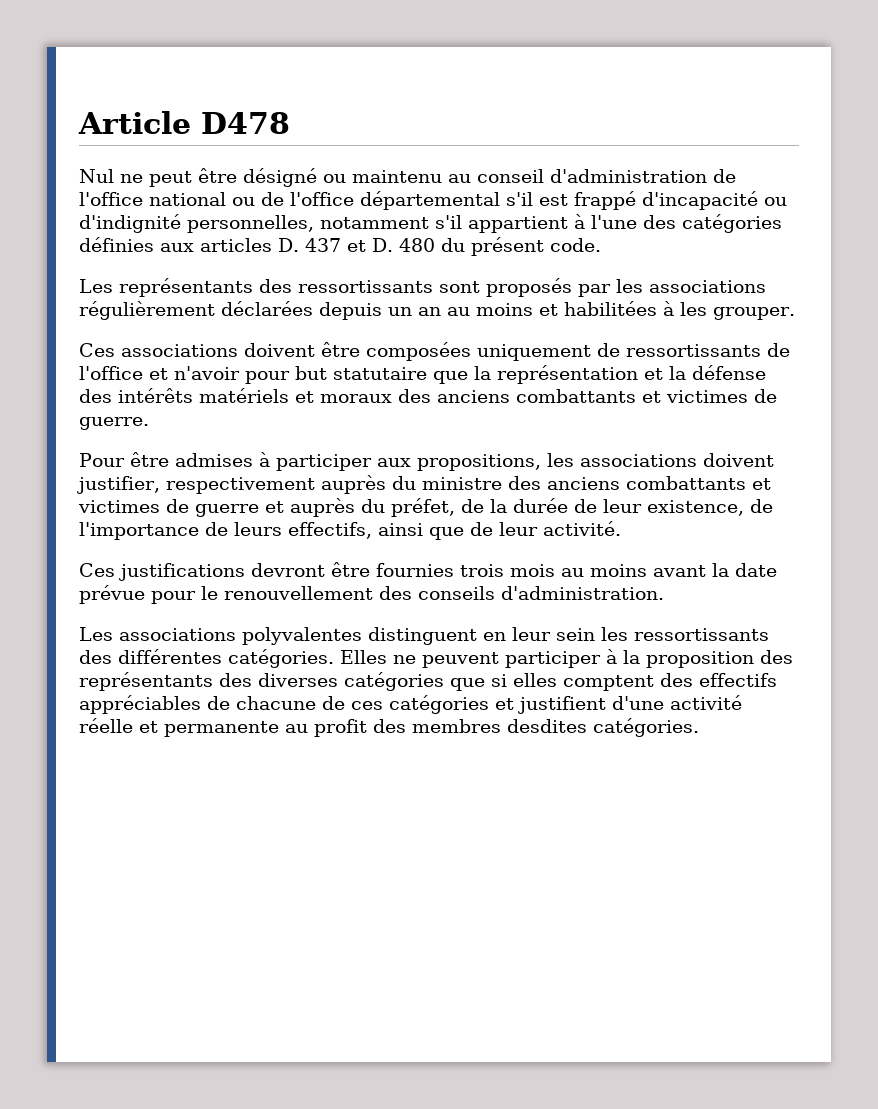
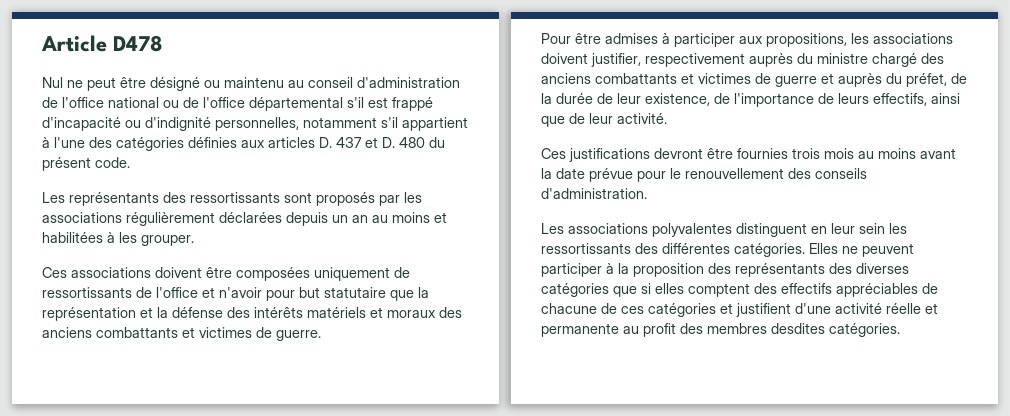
(502, 483) none -> [872,53,917,67] chargé

